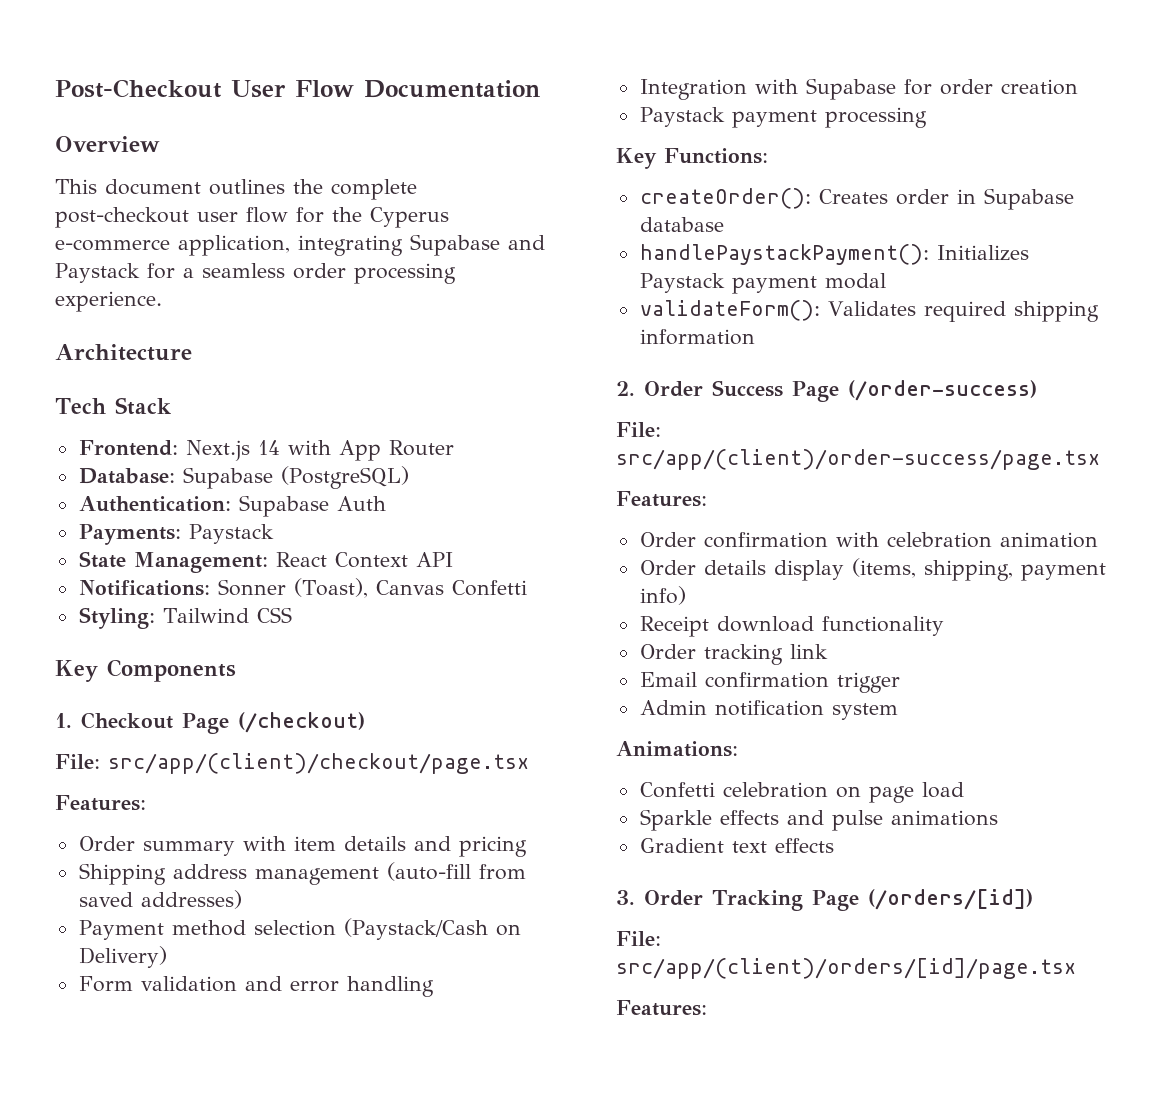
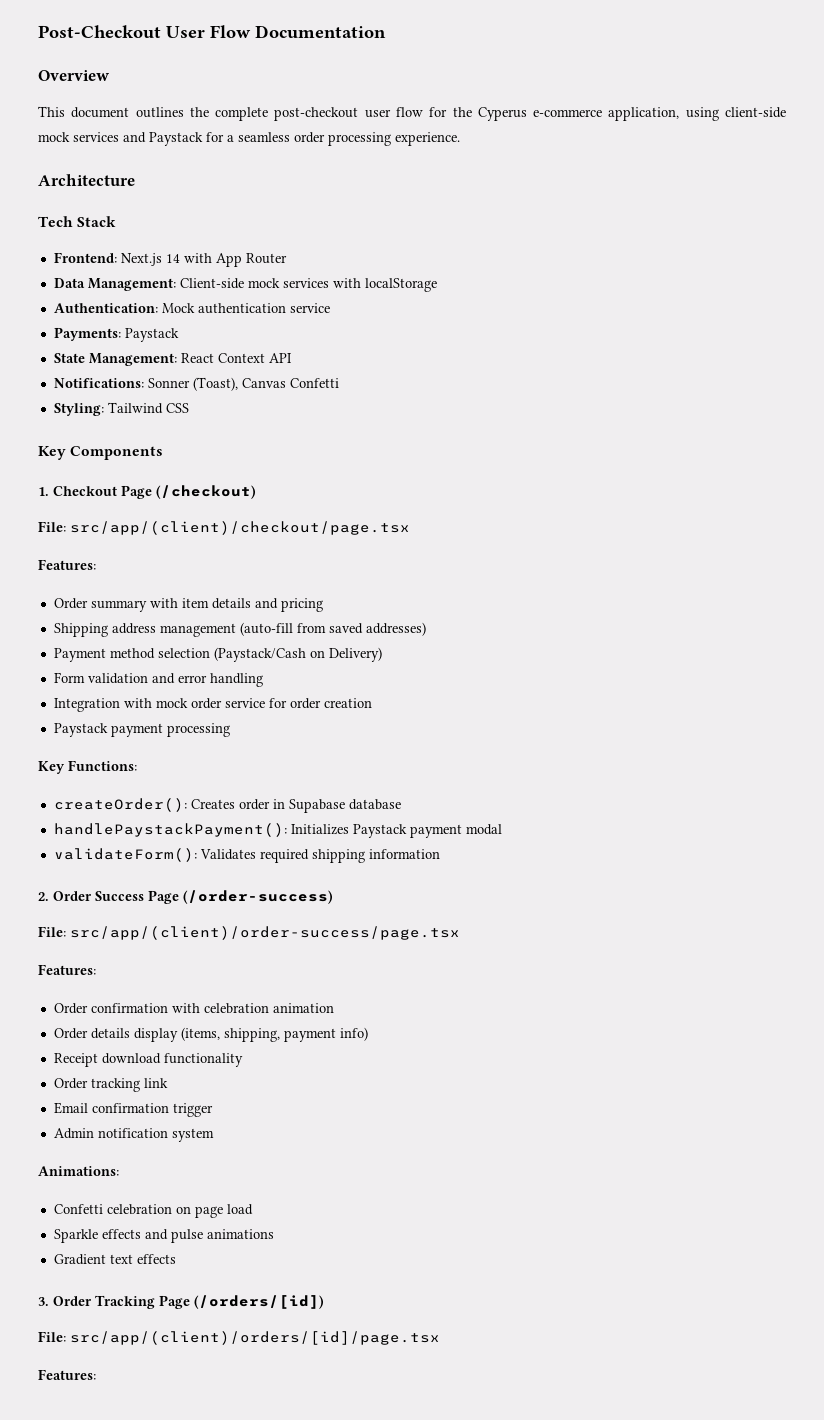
[298,234,500,256] integrating Supabase -> [685,107,787,121] [38,132,119,142] using client-side mock services
[78,466,409,489] [78,495,386,517] Database: Supabase (PostgreSQL) // Authentication: Supabase Auth -> [53,278,437,292] [53,303,330,314] Data Management: Client-side mock services with localStorage // Authentication: Mock authentication service
[805,78,896,100] Supabase -> [155,698,265,709] mock order service

